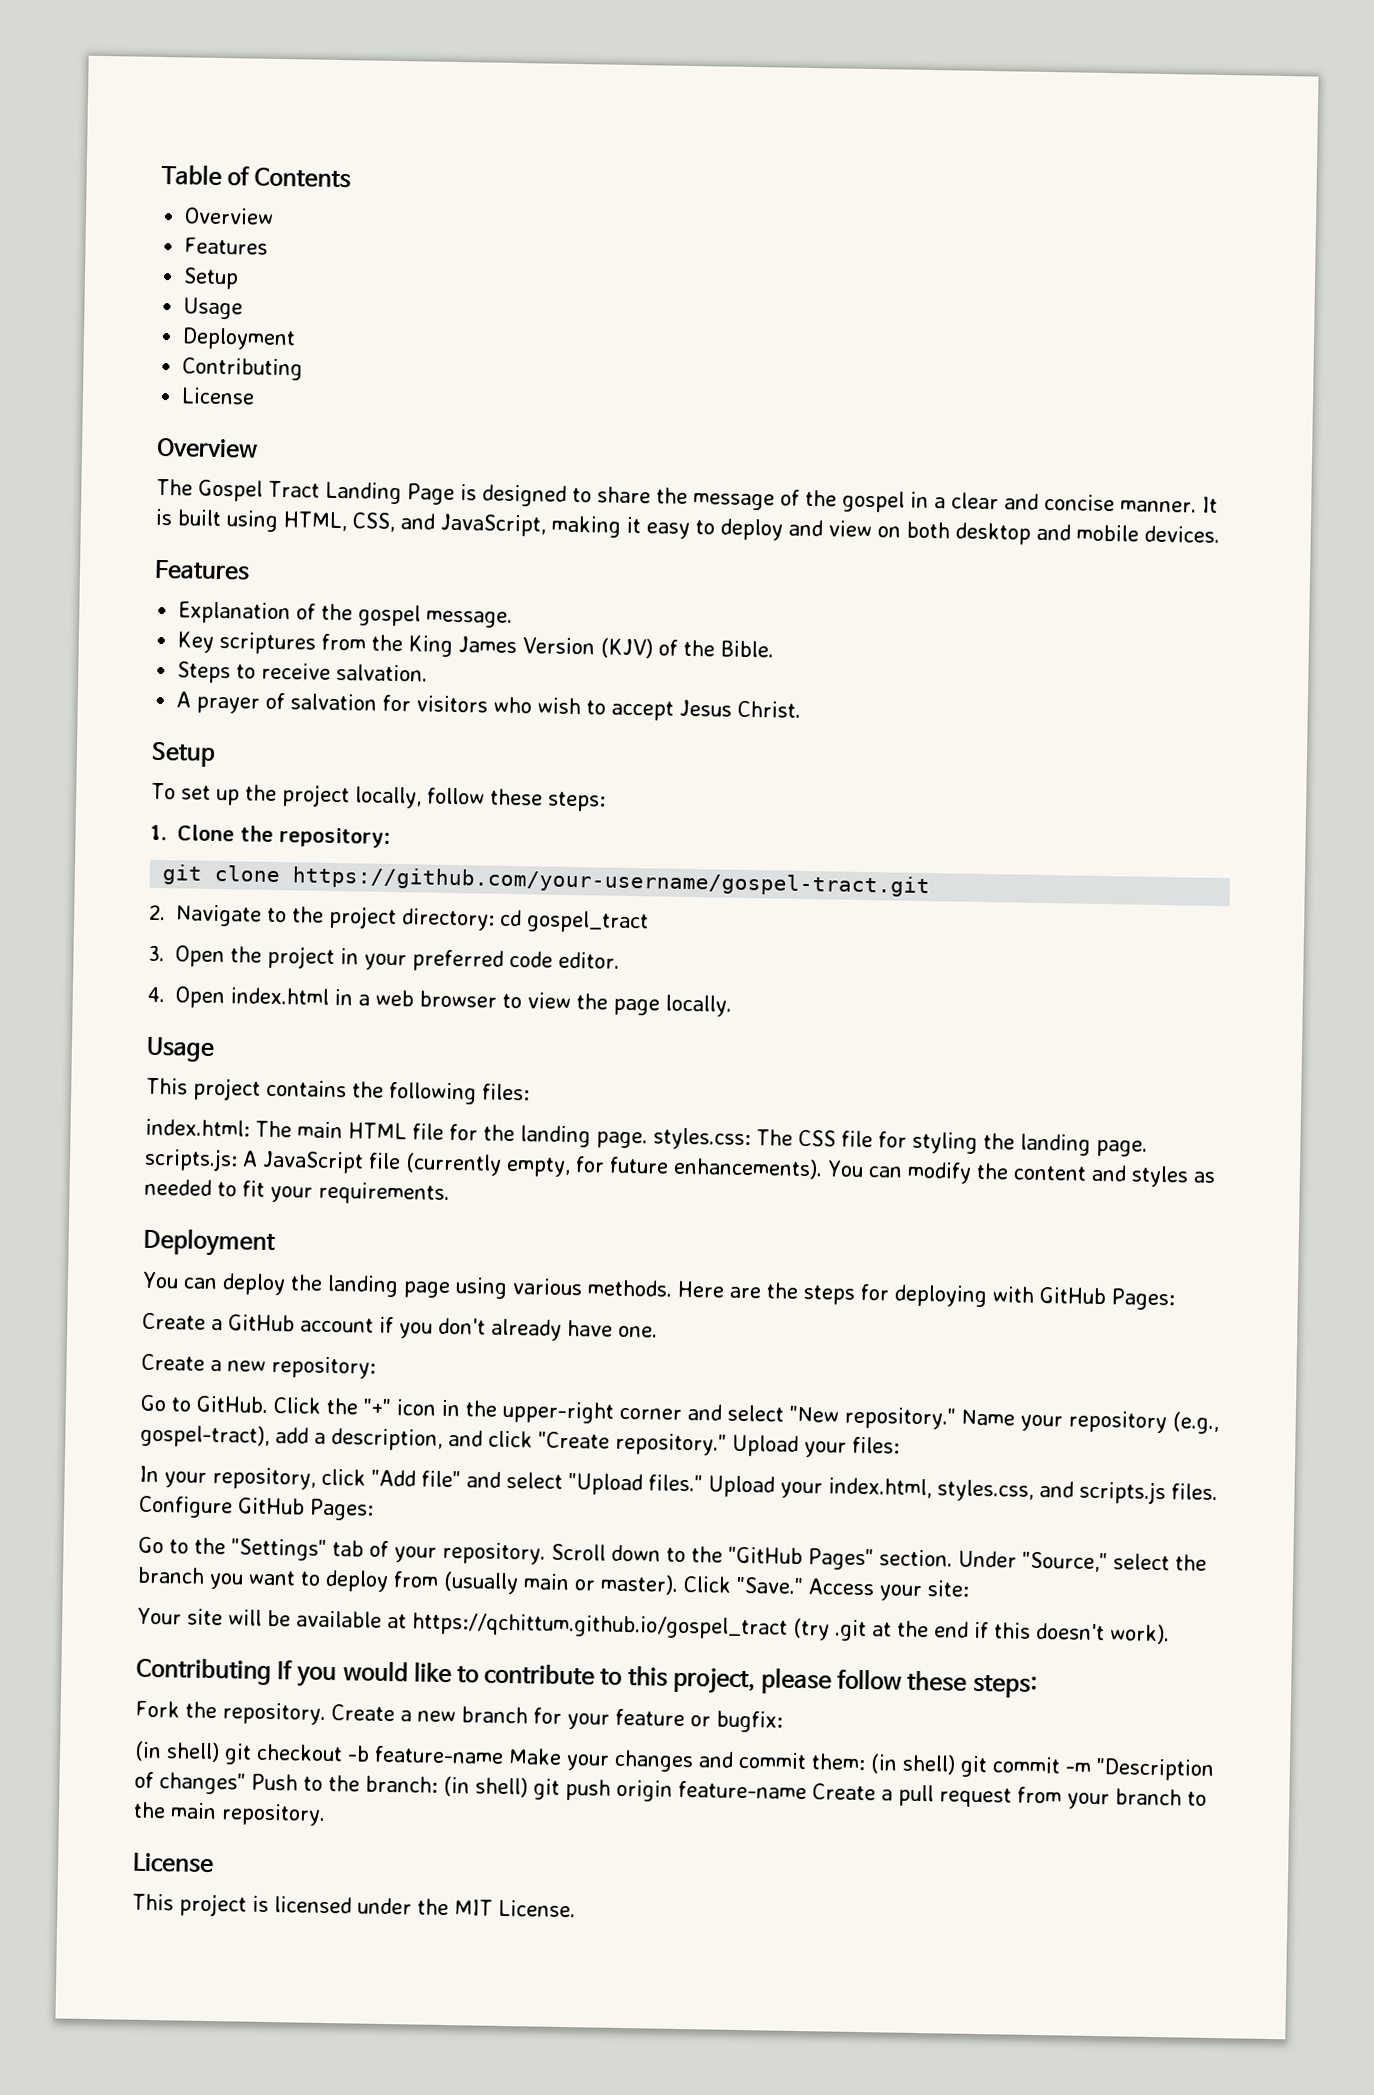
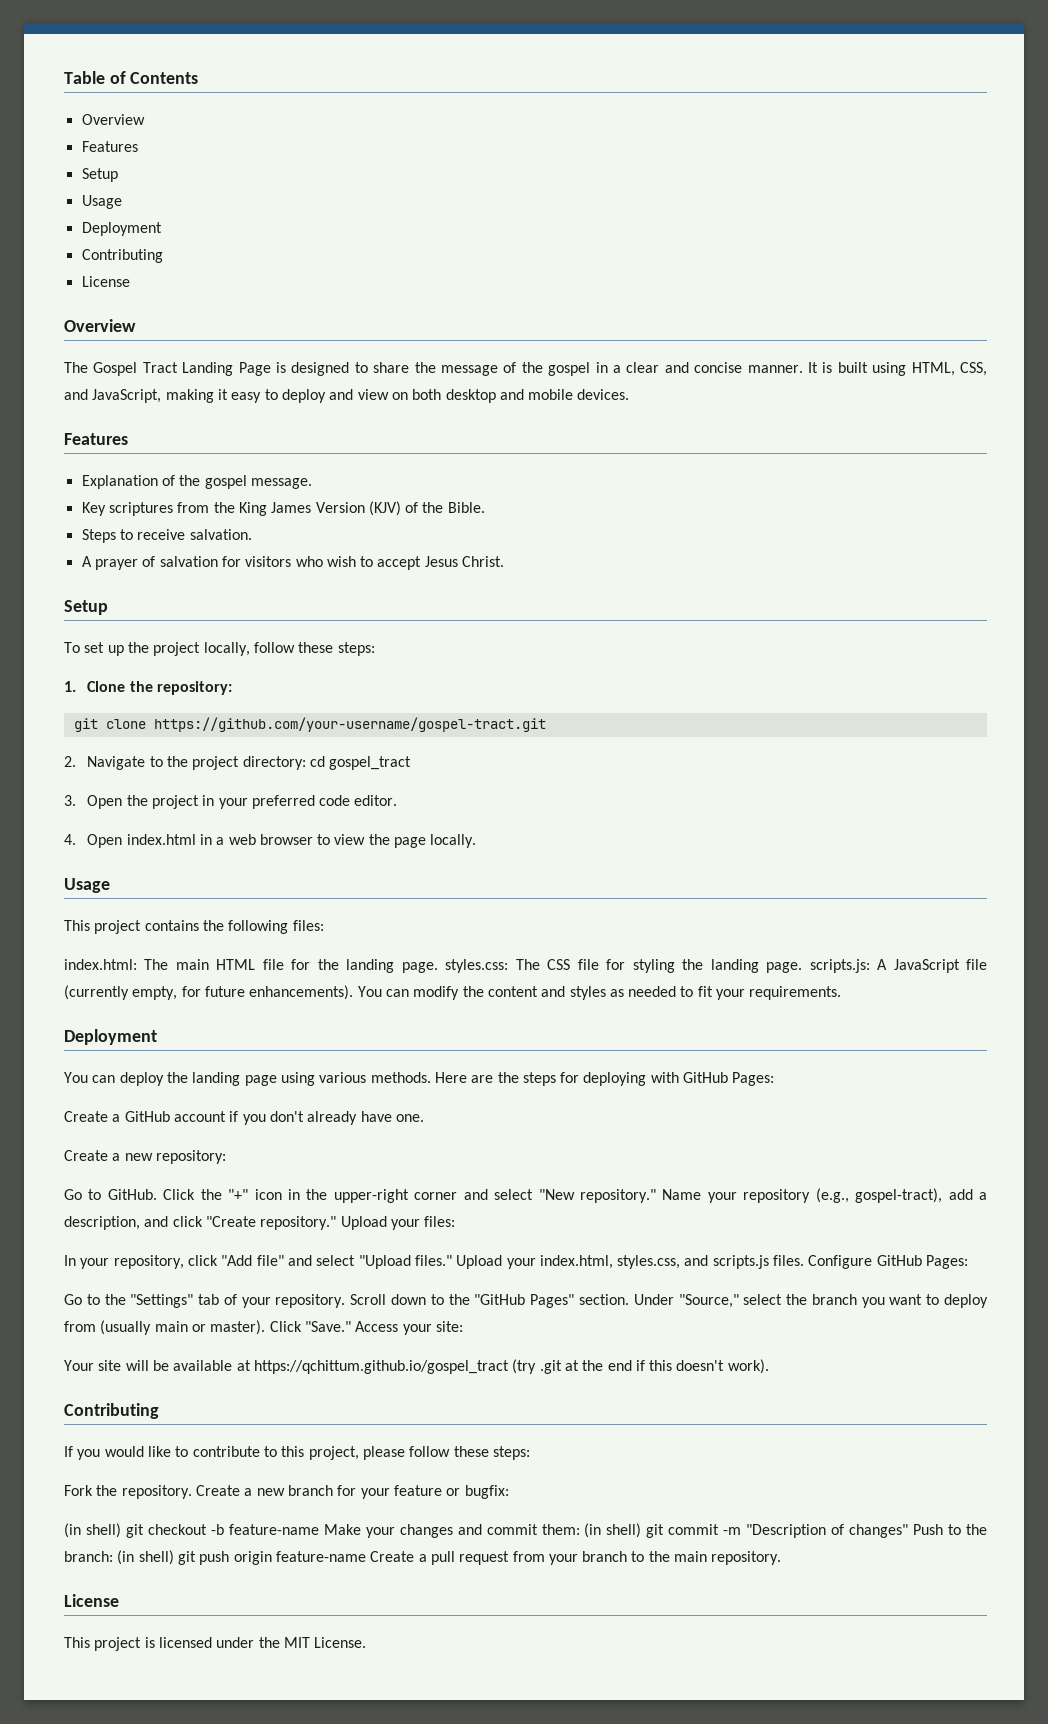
(272, 1671) none -> (159, 1411) //

